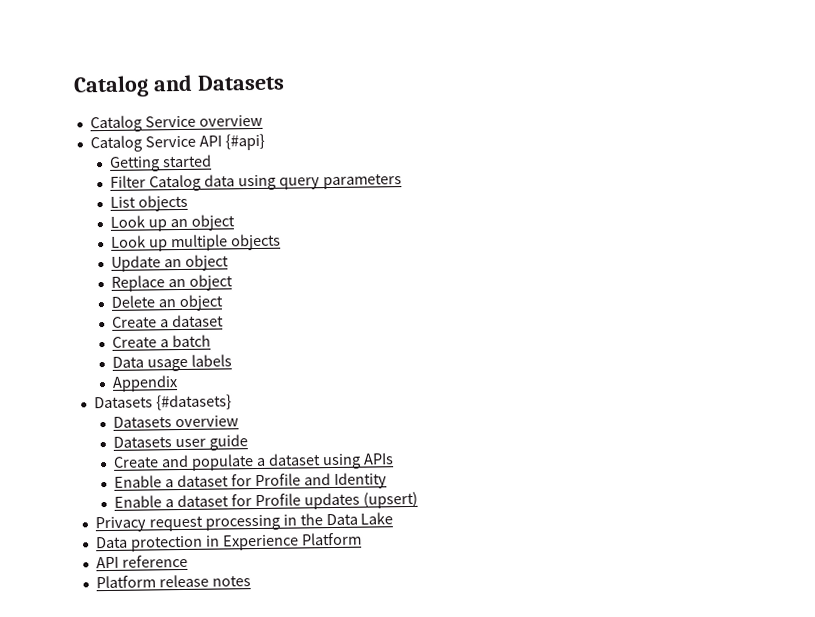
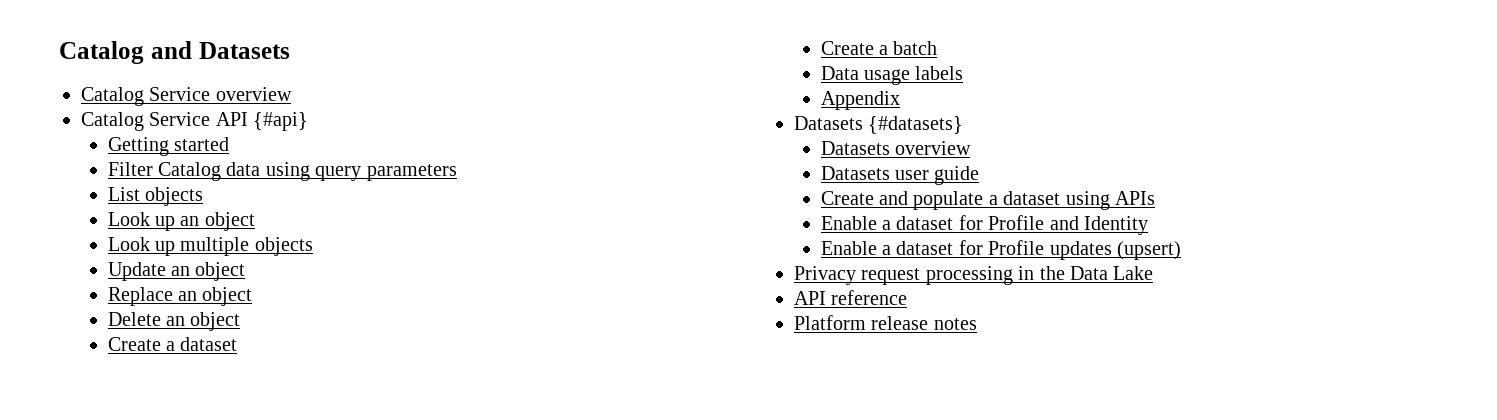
[95,532,362,552] // Data protection in Experience Platform -> (1154, 273) none

